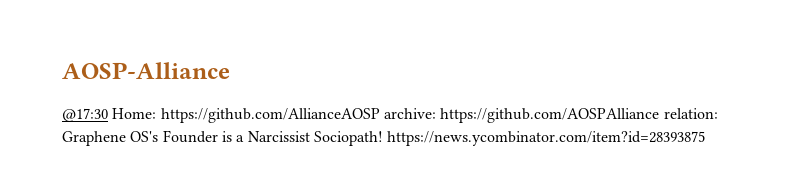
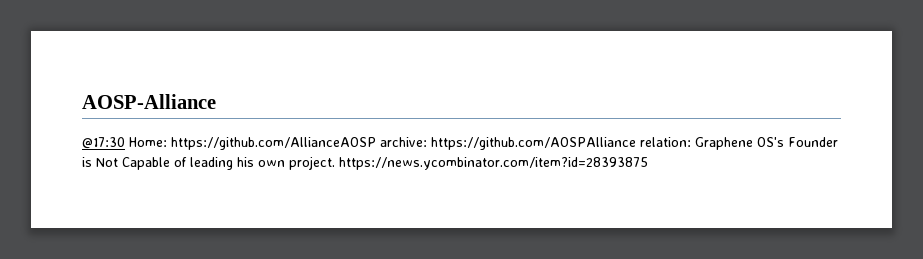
[236,131,383,146] a Narcissist Sociopath! -> [96,156,335,170] Not Capable of leading his own project.

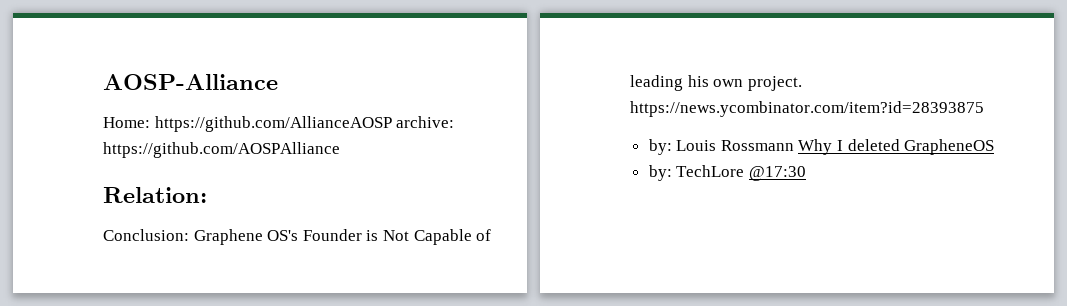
[82,137,125,149] @17:30 -> (278, 82) none
[640,137,691,147] relation: -> [103,187,207,203] [103,229,189,241] // Relation: // Conclusion:
(648, 163) none -> [648,139,995,155] [648,165,806,181] // by: Louis Rossmann Why I deleted GrapheneOS // by: TechLore @17:30

